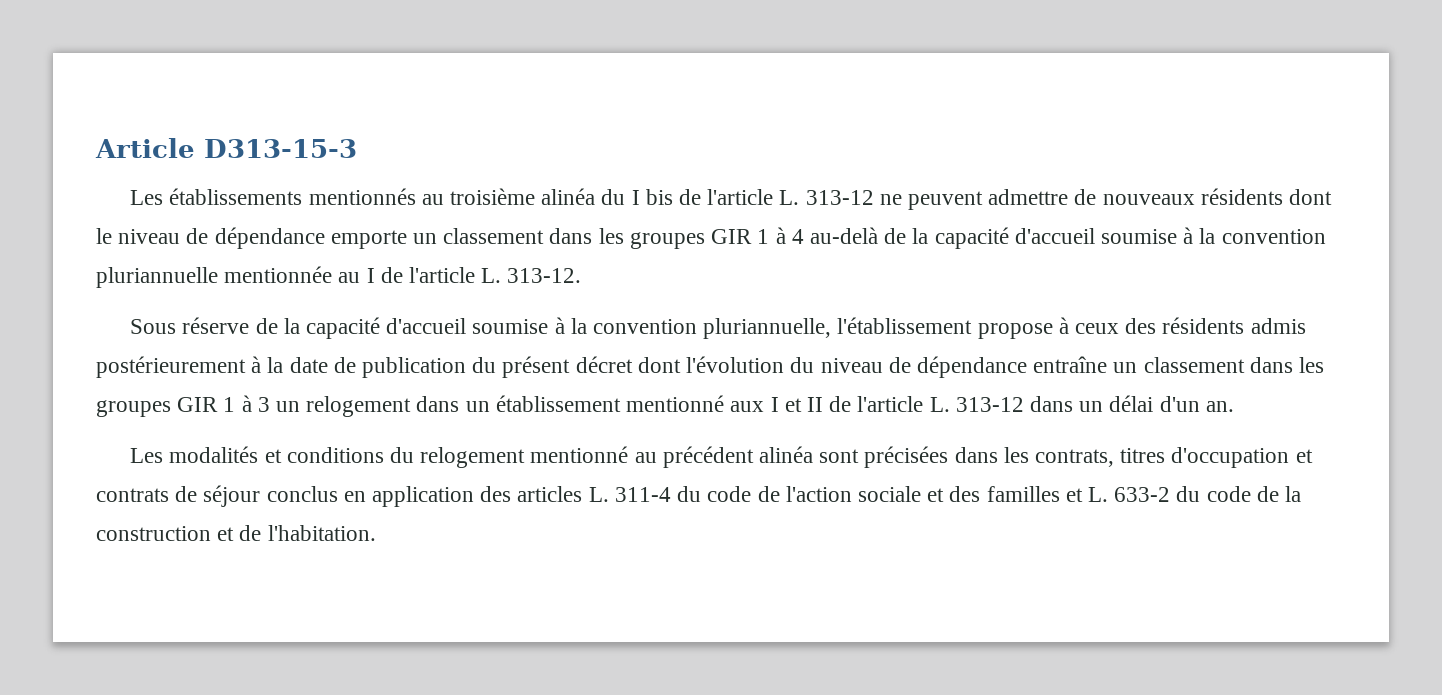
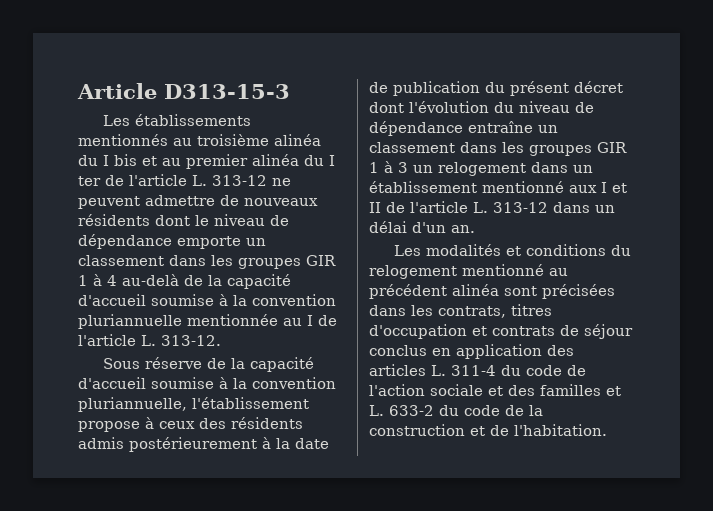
(673, 197) none -> [142,154,335,169] [78,176,101,186] et au premier alinéa du I ter

